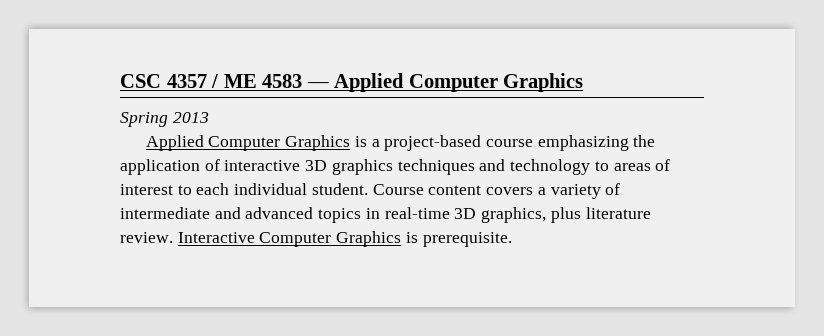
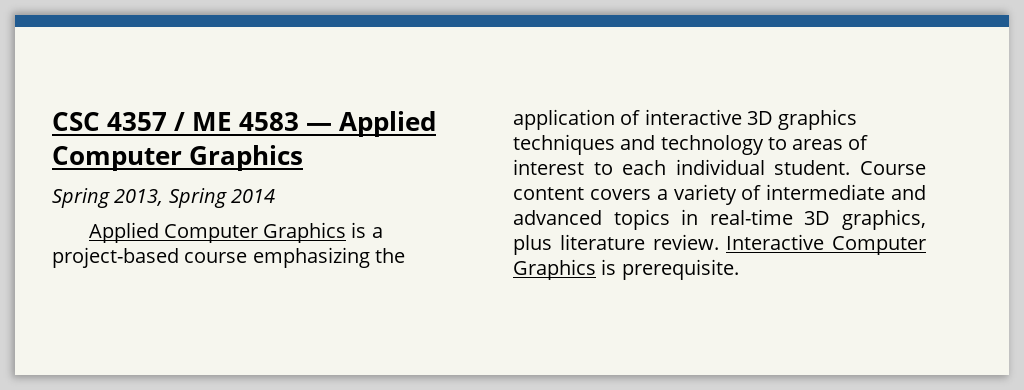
[172,112,209,123] 2013 -> [114,188,275,208] 2013, Spring 2014

